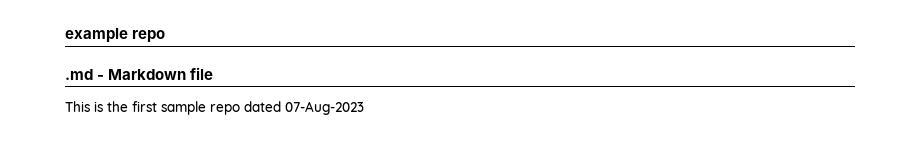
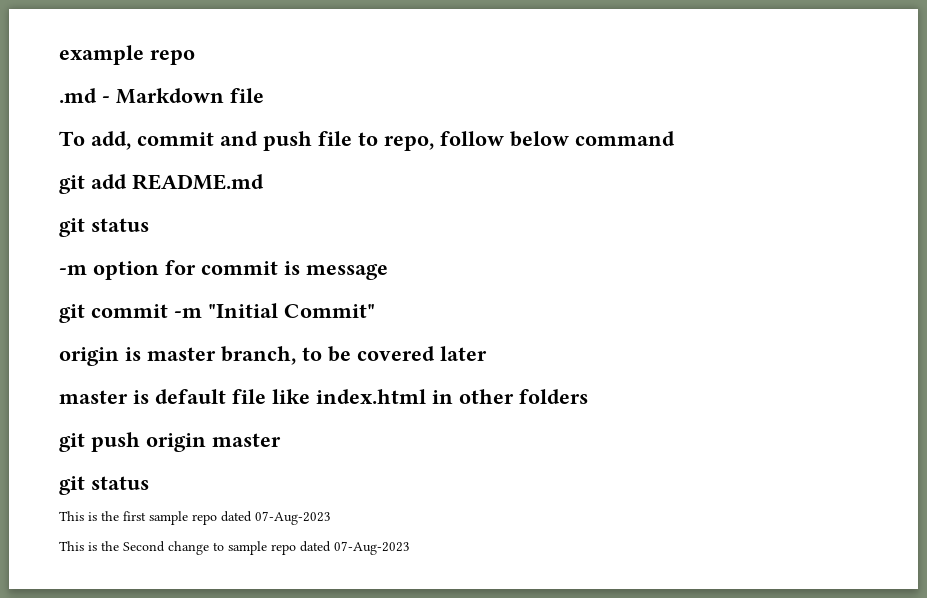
(214, 73) none -> [59,131,675,151] [59,174,264,194] [59,218,149,237] [59,260,388,280] [59,303,375,323] [59,346,487,366] [59,389,588,404] [59,432,281,452] [59,476,149,495] // To add, commit and push file to repo, follow below command // git add README.md // git status // -m option for commit is message // git commit -m "Initial Commit" // origin is master branch, to be covered later // master is default file like index.html in other folders // git push origin master // git status
(364, 108) none -> [59,541,410,555] // This is the Second change to sample repo dated 07-Aug-2023

